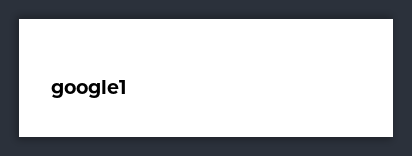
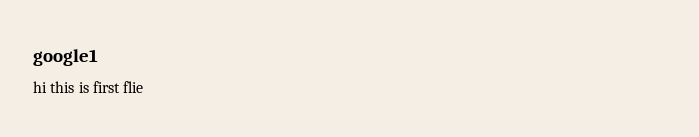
(126, 89) none -> [33,81,144,93] // hi this is first flie

